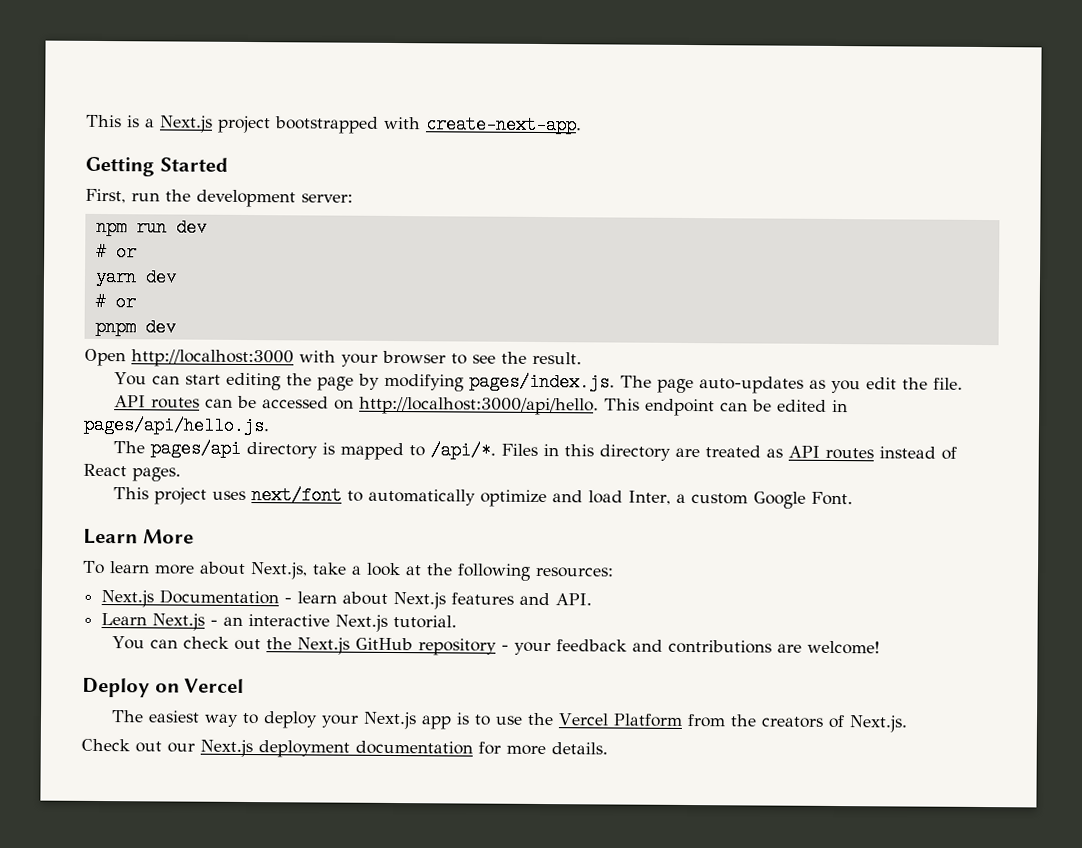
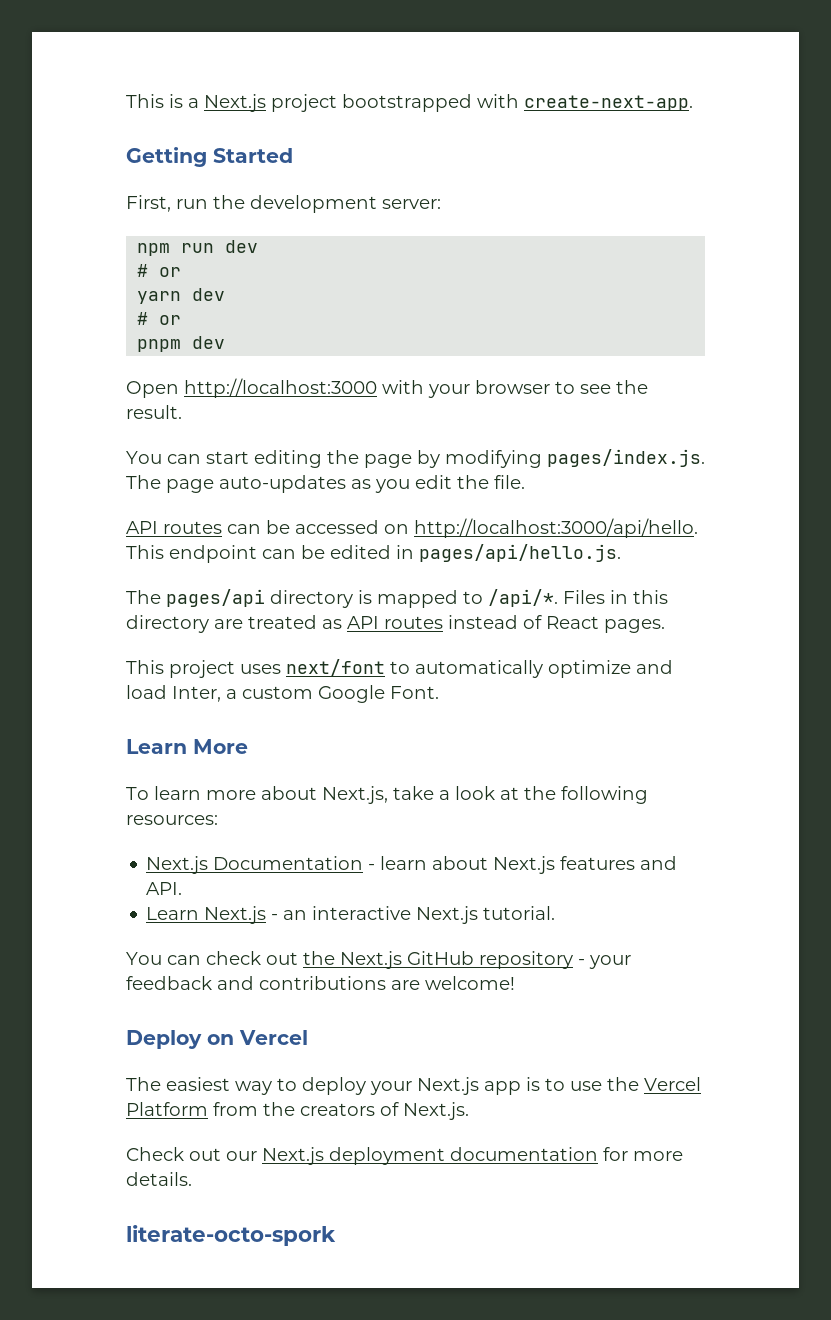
(608, 748) none -> [126,1225,336,1246] // literate-octo-spork

